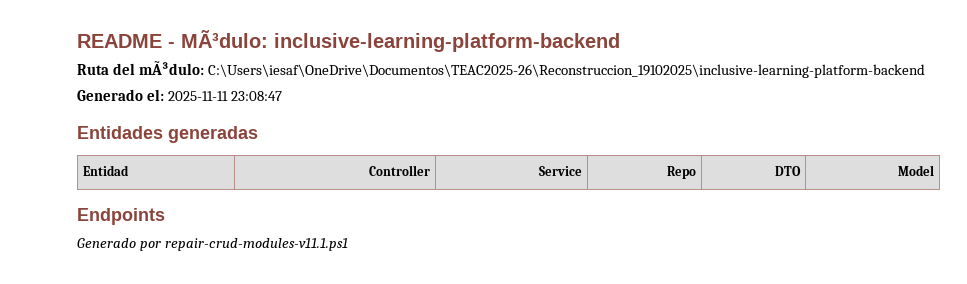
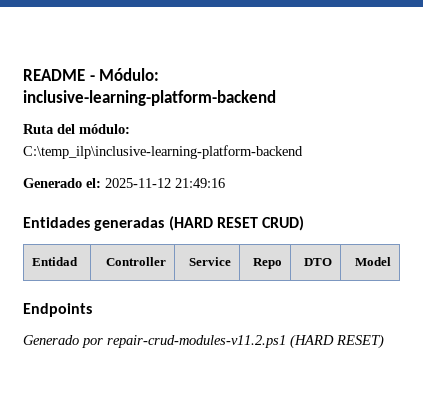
[181,30,268,48] MÃ³dulo: -> [99,68,160,81] Módulo:
[138,61,925,78] mÃ³dulo: C:\Users\iesaf\OneDrive\Documentos\TEAC2025-26\Reconstruccion_19102025\inclusive-learning-platform-backend -> [79,124,130,134] [23,145,303,159] módulo: C:\temp_ilp\inclusive-learning-platform-backend
[167,91,282,101] 2025-11-11 23:08:47 -> [105,178,225,188] 2025-11-12 21:49:16
(258, 134) none -> [168,216,305,231] (HARD RESET CRUD)
[164,238,348,251] repair-crud-modules-v11.1.ps1 -> [107,334,384,349] repair-crud-modules-v11.2.ps1 (HARD RESET)

